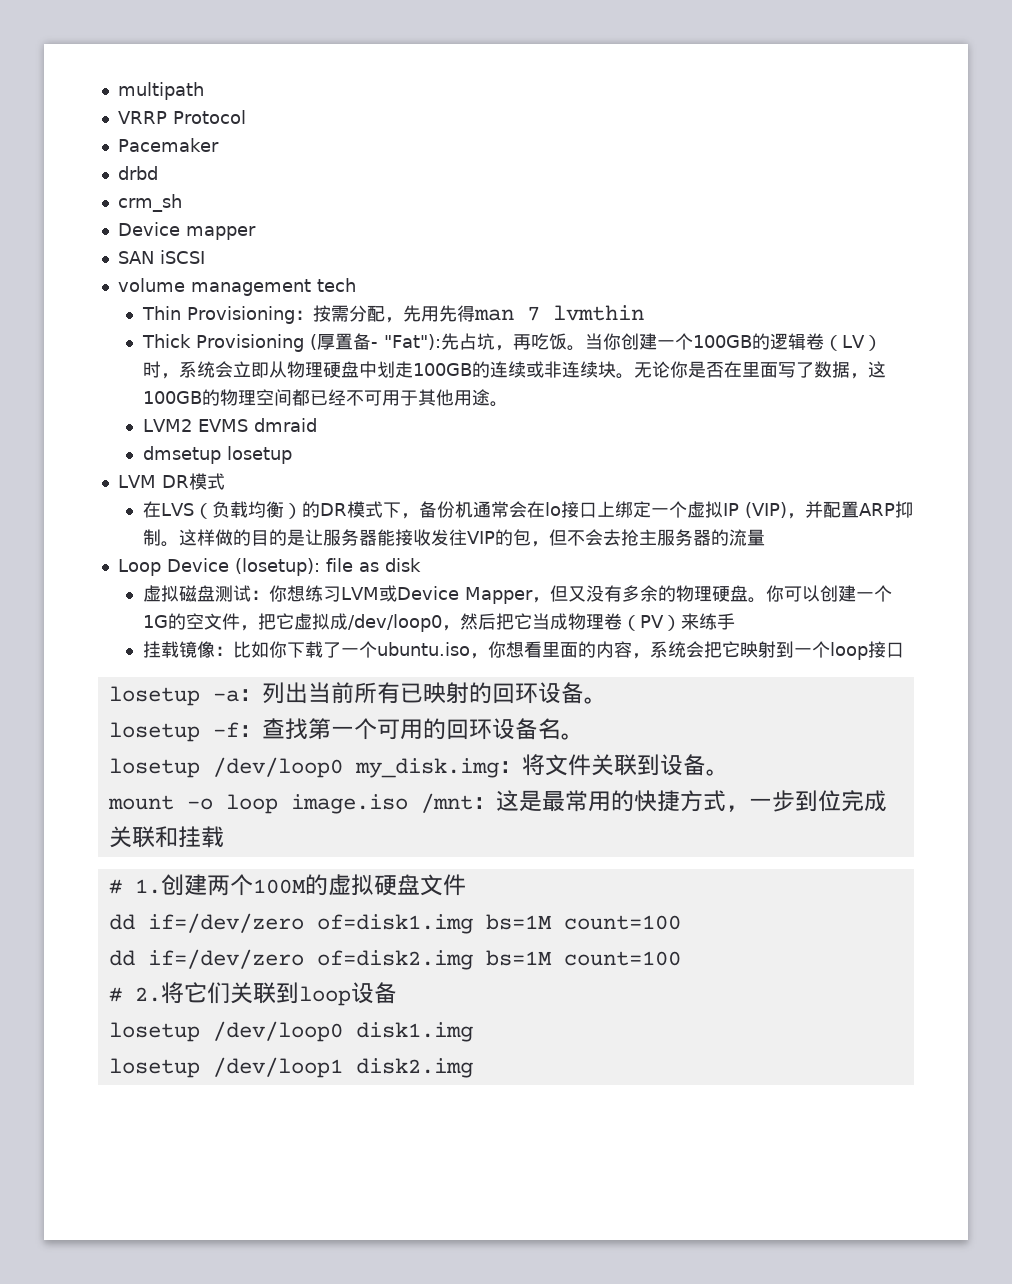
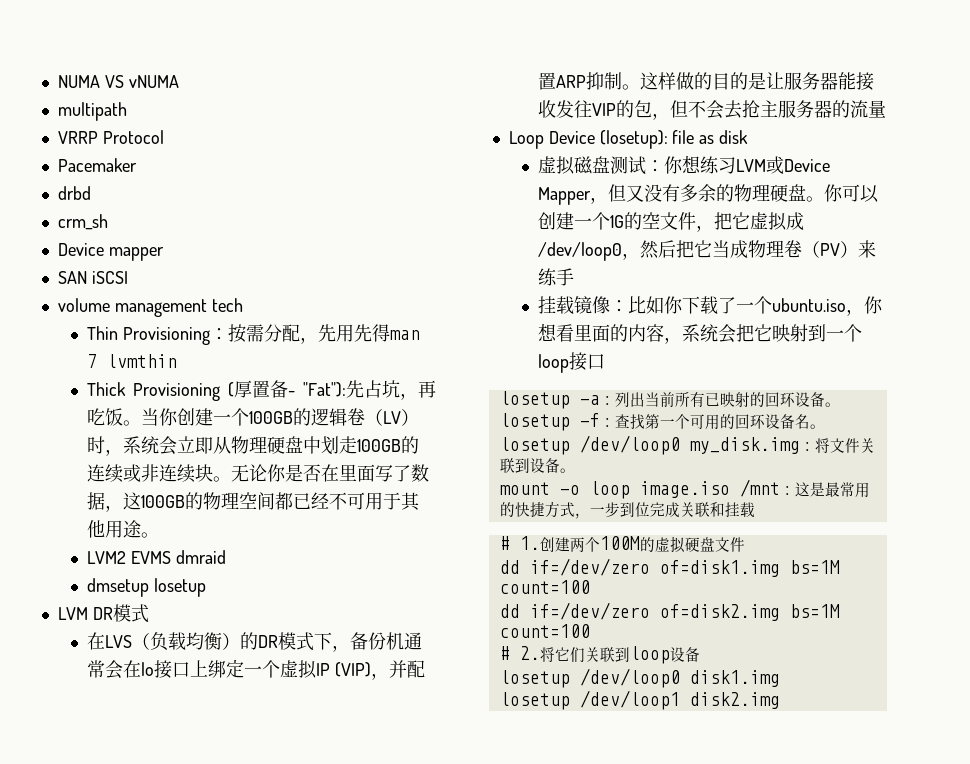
(117, 91) none -> [57,75,179,88] NUMA VS vNUMA //

